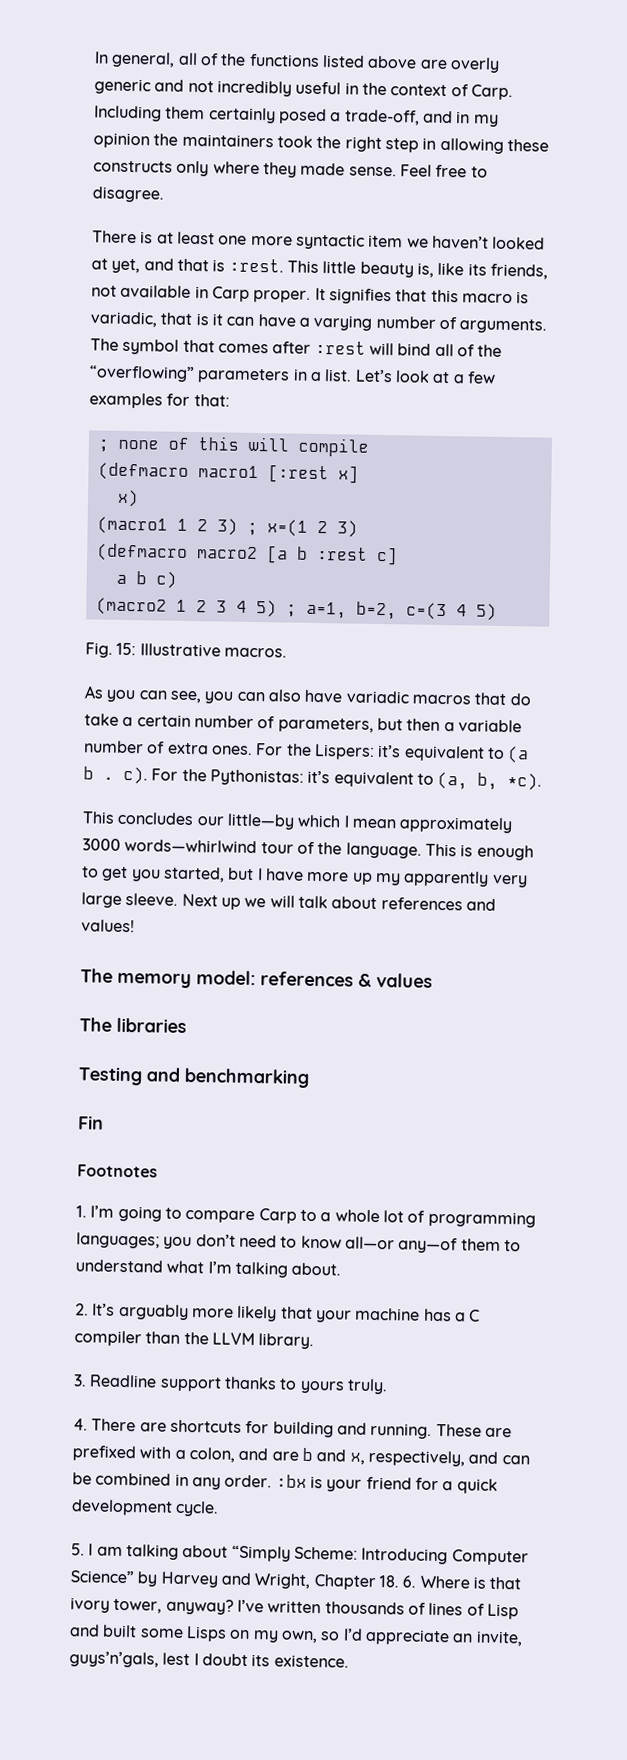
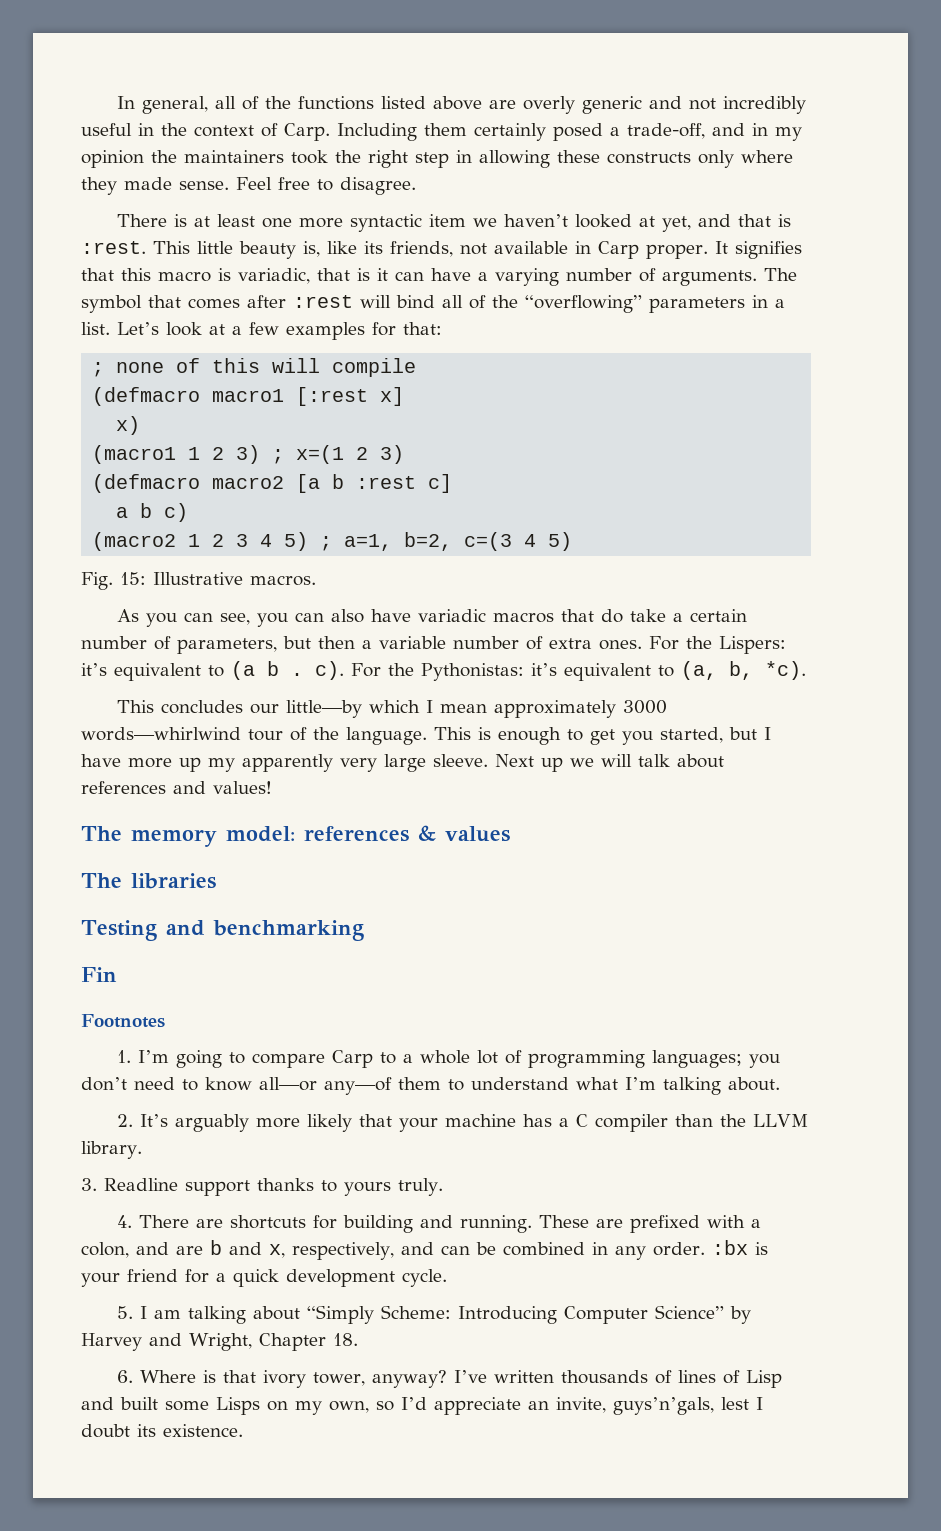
(399, 1581) none -> (358, 1339) //

